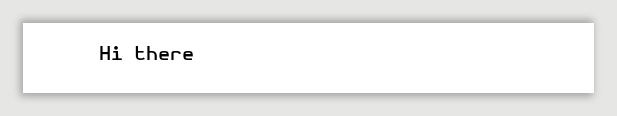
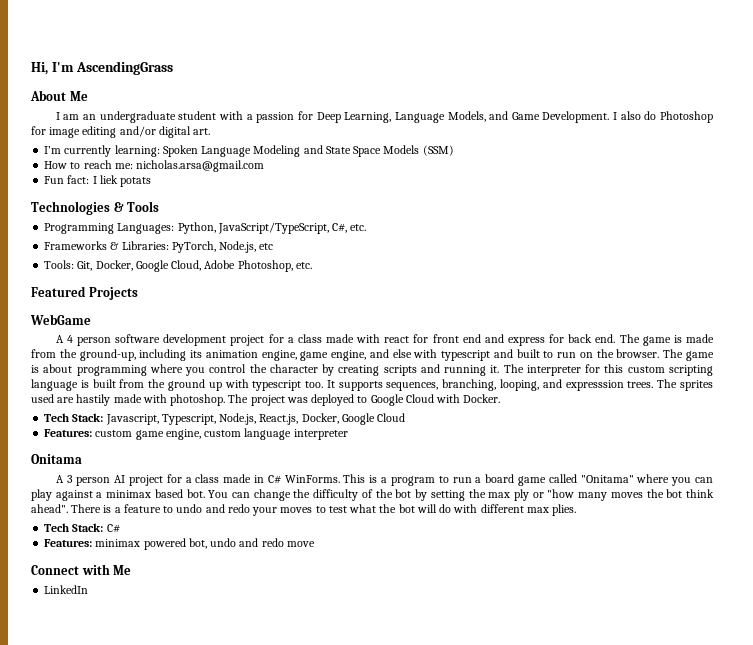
[99,46,194,60] Hi there -> [31,61,173,75] [30,90,88,101] [55,111,713,123] [31,126,211,138] [44,145,454,157] [44,160,265,172] [44,175,152,187] [31,201,160,215] [44,222,367,234] [44,241,274,253] [44,260,312,272] [31,286,138,300] [30,314,91,325] [55,334,714,346] [31,349,714,361] [31,364,713,376] [31,379,713,391] [31,394,501,406] [44,413,406,425] [44,428,348,440] [31,454,82,464] [55,474,713,486] [31,489,715,501] [31,504,577,516] [44,523,120,533] [44,538,315,550] [31,564,132,575] [44,585,89,594] Hi, I'm AscendingGrass // About Me // I am an undergraduate student with a passion for Deep Learning, Language Models, and Game Development. I also do Photoshop for image editing and/or digital art. // I’m currently learning: Spoken Language Modeling and State Space Models (SSM) // How to reach me: nicholas.arsa@gmail.com // Fun fact: I liek potats // Technologies & Tools // Programming Languages: Python, JavaScript/TypeScript, C#, etc. // Frameworks & Libraries: PyTorch, Node.js, etc // Tools: Git, Docker, Google Cloud, Adobe Photoshop, etc. // Featured Projects // WebGame // A 4 person software development project for a class made with react for front end and express for back end. The game is made from the ground-up, including its animation engine, game engine, and else with typescript and built to run on the browser. The game is about programming where you control the character by creating scripts and running it. The interpreter for this custom scripting language is built from the ground up with typescript too. It supports sequences, branching, looping, and expresssion trees. The sprites used are hastily made with photoshop. The project was deployed to Google Cloud with Docker. // Tech Stack: Javascript, Typescript, Node.js, React.js, Docker, Google Cloud // Features: custom game engine, custom language interpreter // Onitama // A 3 person AI project for a class made in C# WinForms. This is a program to run a board game called "Onitama" where you can play against a minimax based bot. You can change the difficulty of the bot by setting the max ply or "how many moves the bot think ahead". There is a feature to undo and redo your moves to test what the bot will do with different max plies. // Tech Stack: C# // Features: minimax powered bot, undo and redo move // Connect with Me // LinkedIn

